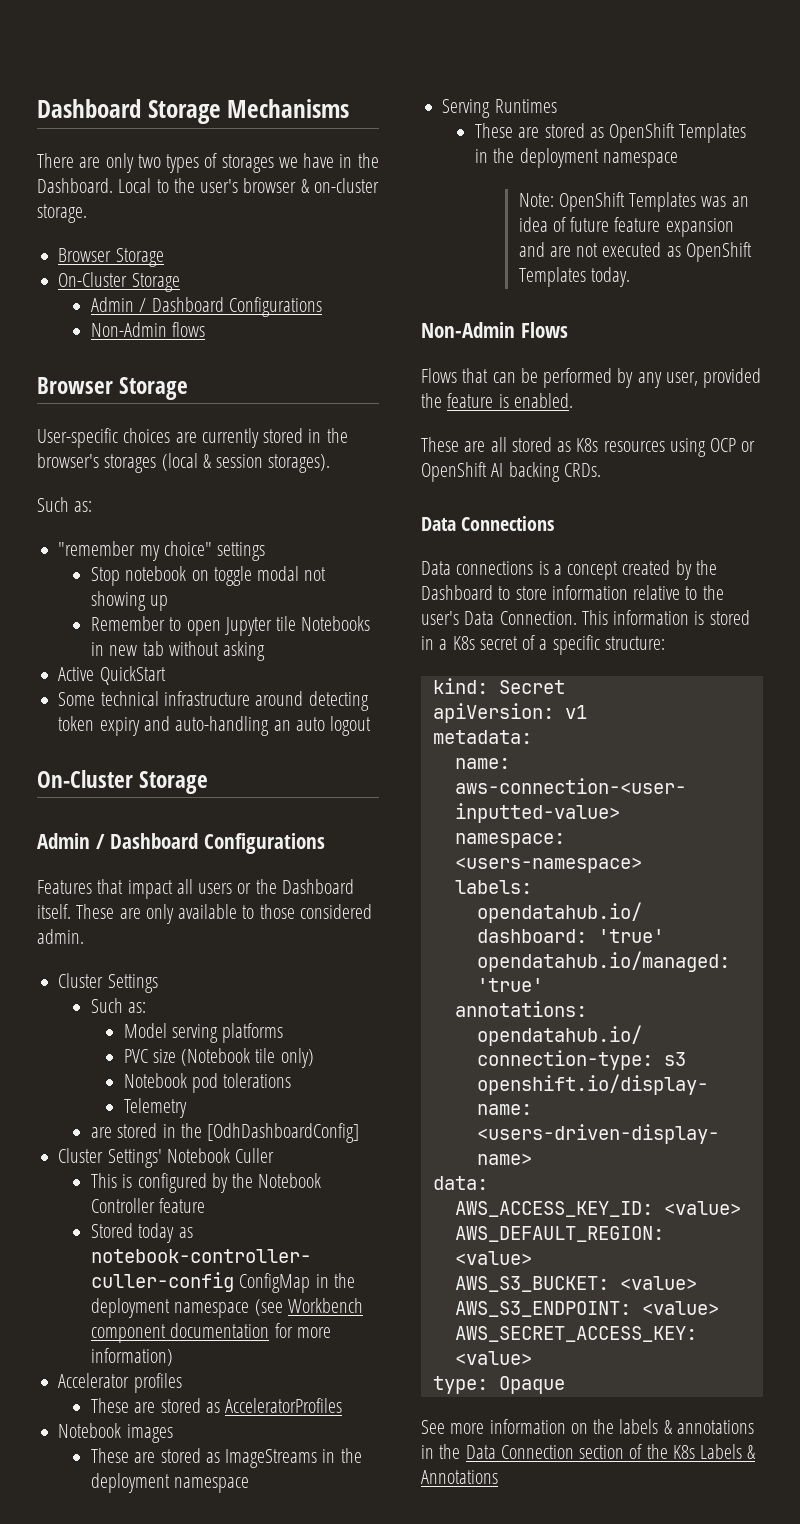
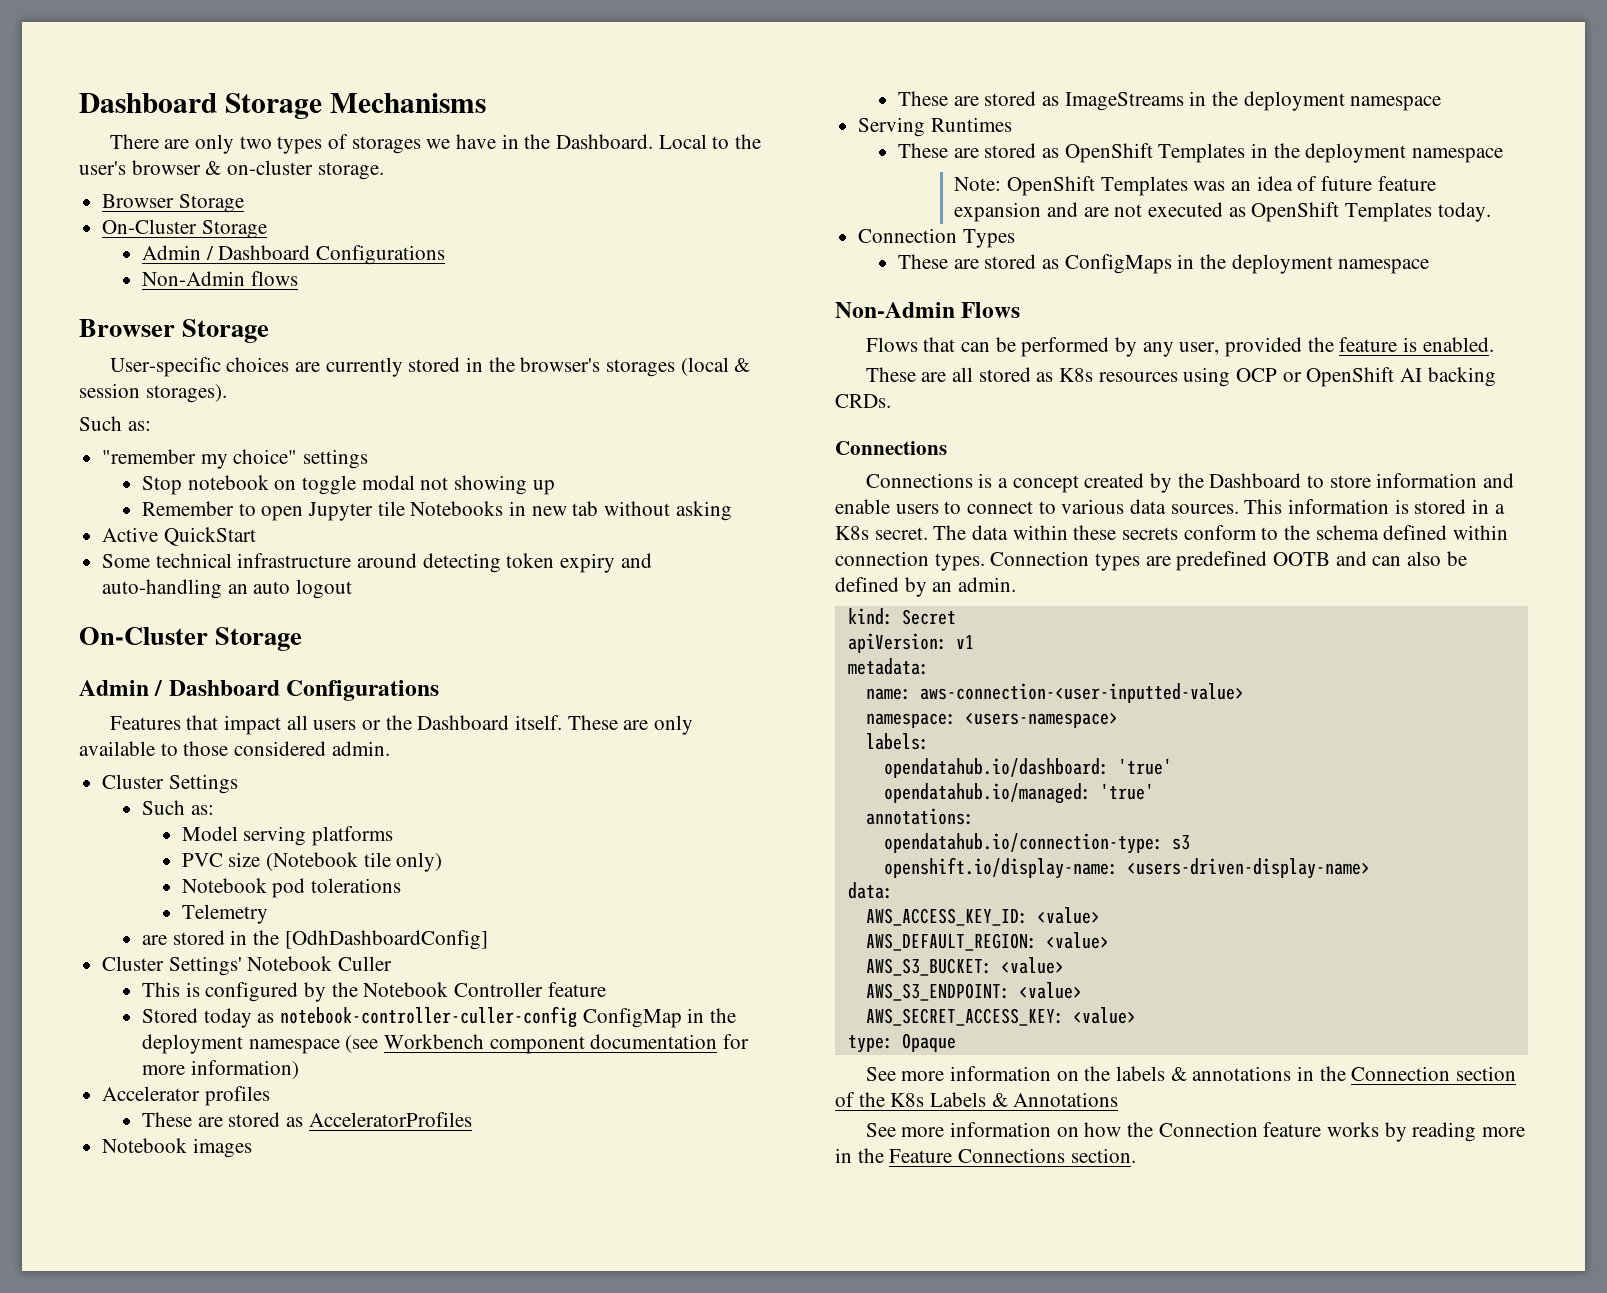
(630, 277) none -> [858,228,1015,248] [897,254,1430,274] // Connection Types // These are stored as ConfigMaps in the deployment namespace
[421,517,456,531] Data -> (891, 401) none
[421,561,534,575] Data connections -> [865,473,973,488] Connections
[633,585,724,600] [421,611,577,625] relative to the user's Data Connection. -> [1483,473,1515,488] [835,499,1239,514] and enable users to connect to various data sources.
[479,635,665,655] secret of a specific structure: -> [874,525,1509,540] [835,551,1467,571] [835,577,1017,597] secret. The data within these secrets conform to the schema defined within connection types. Connection types are predefined OOTB and can also be defined by an admin.
[465,1445,496,1459] Data -> (1346, 1073) none
(498, 1477) none -> [865,1122,1526,1142] [835,1148,1136,1163] // See more information on how the Connection feature works by reading more in the Feature Connections section.

